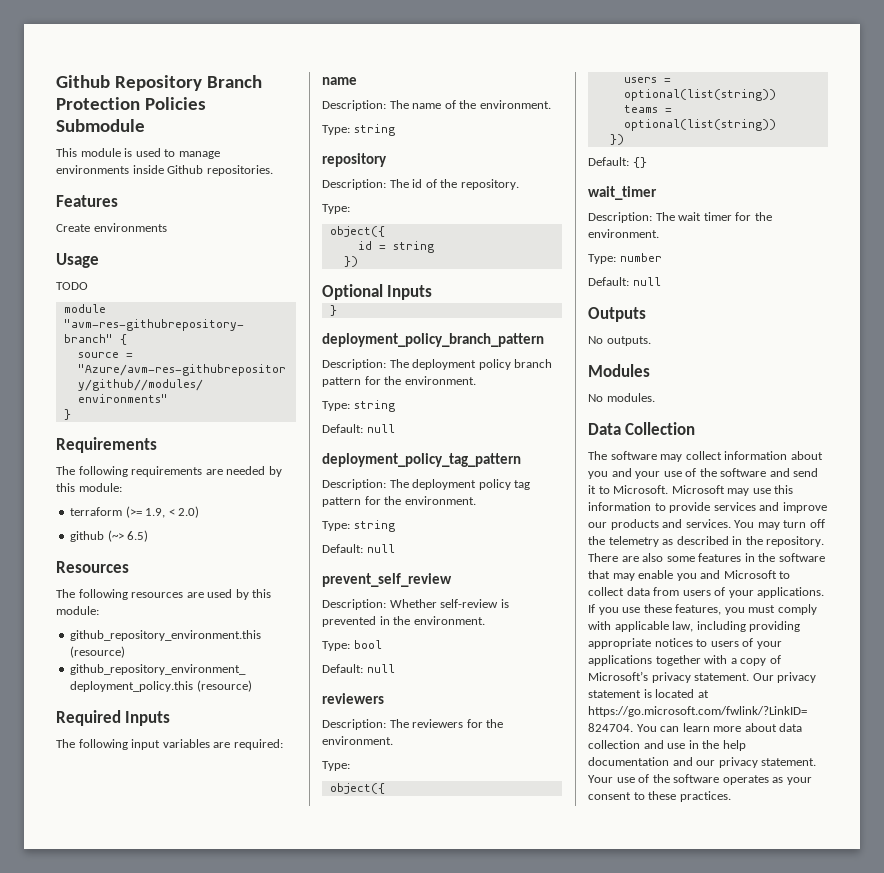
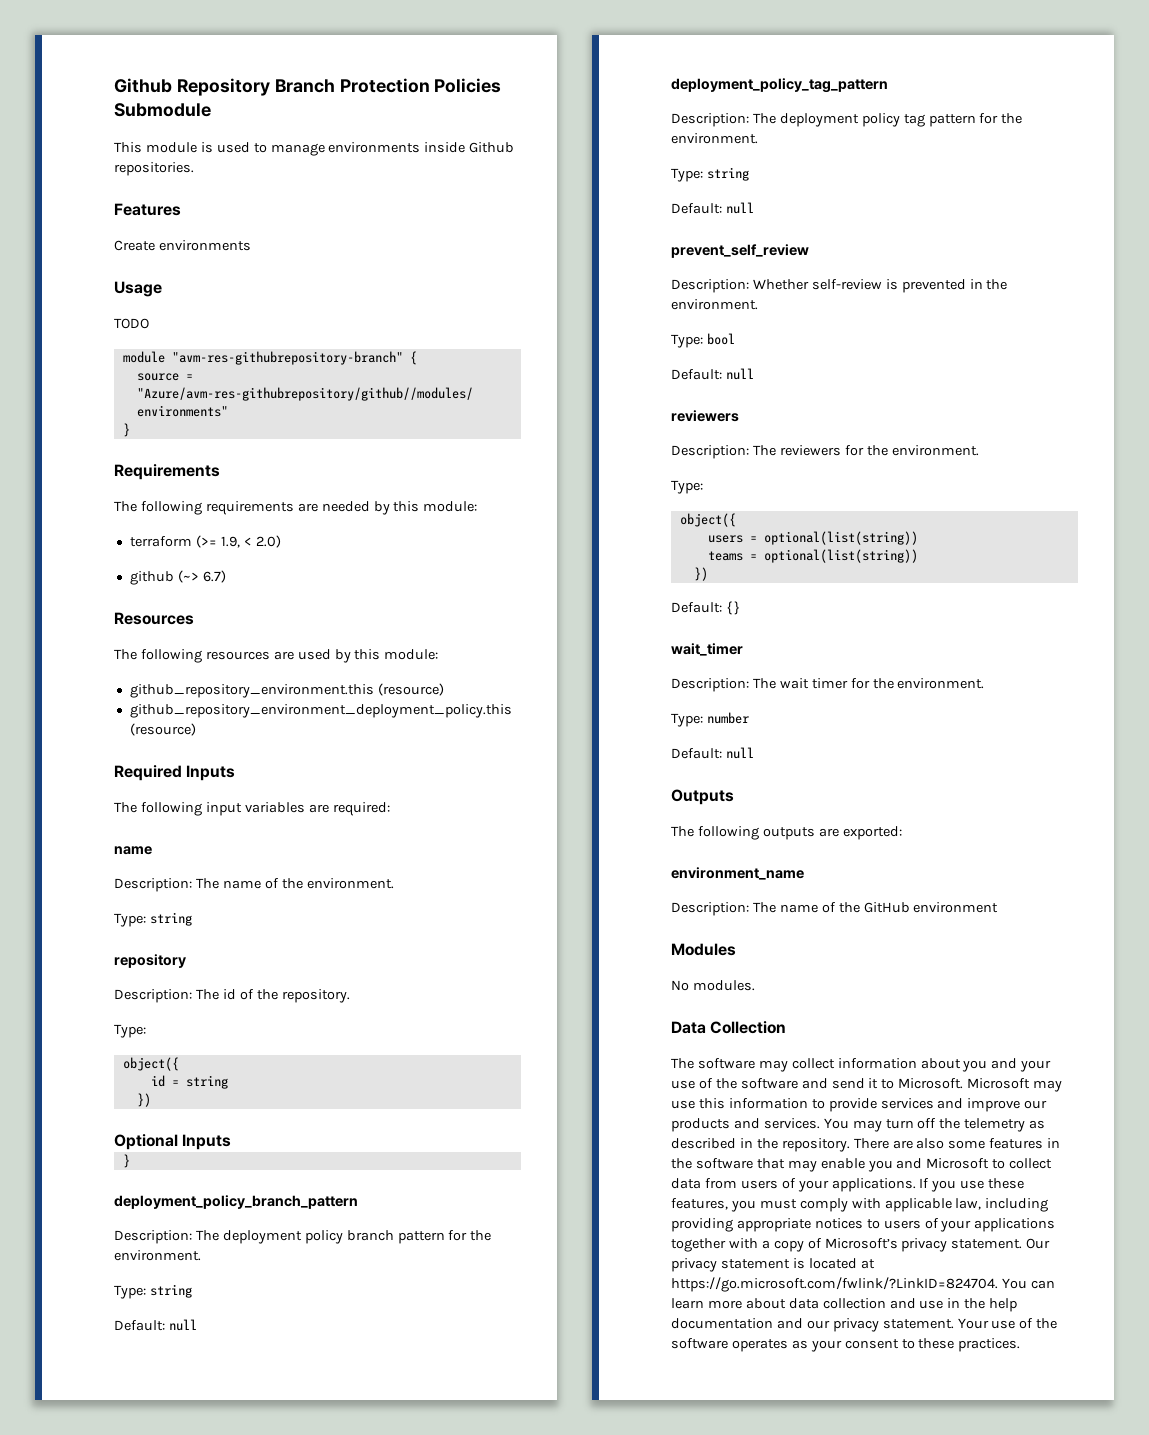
[127,530,149,542] 6.5) -> [202,570,226,583] 6.7)
[588,336,651,346] No outputs. -> [671,826,902,840] [671,867,804,880] [671,902,999,916] The following outputs are exported: // environment_name // Description: The name of the GitHub environment

